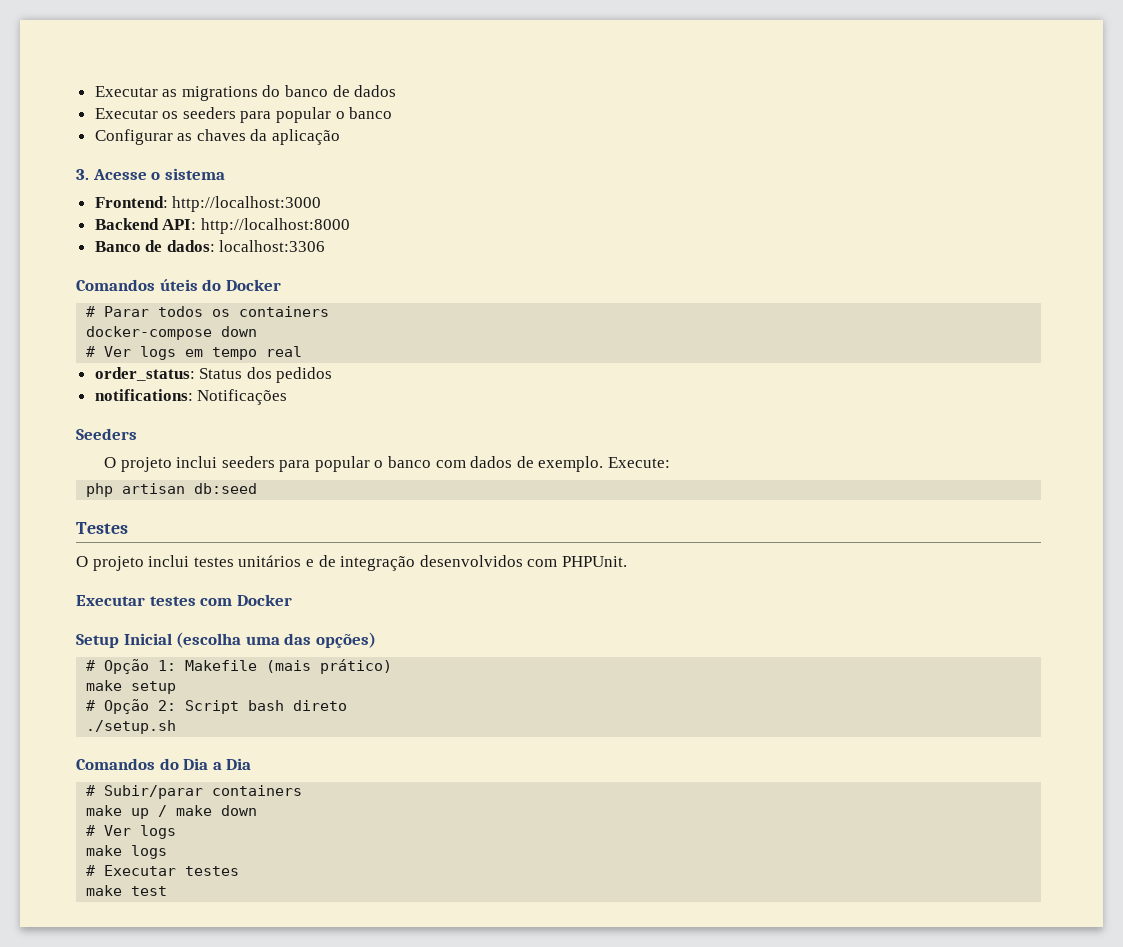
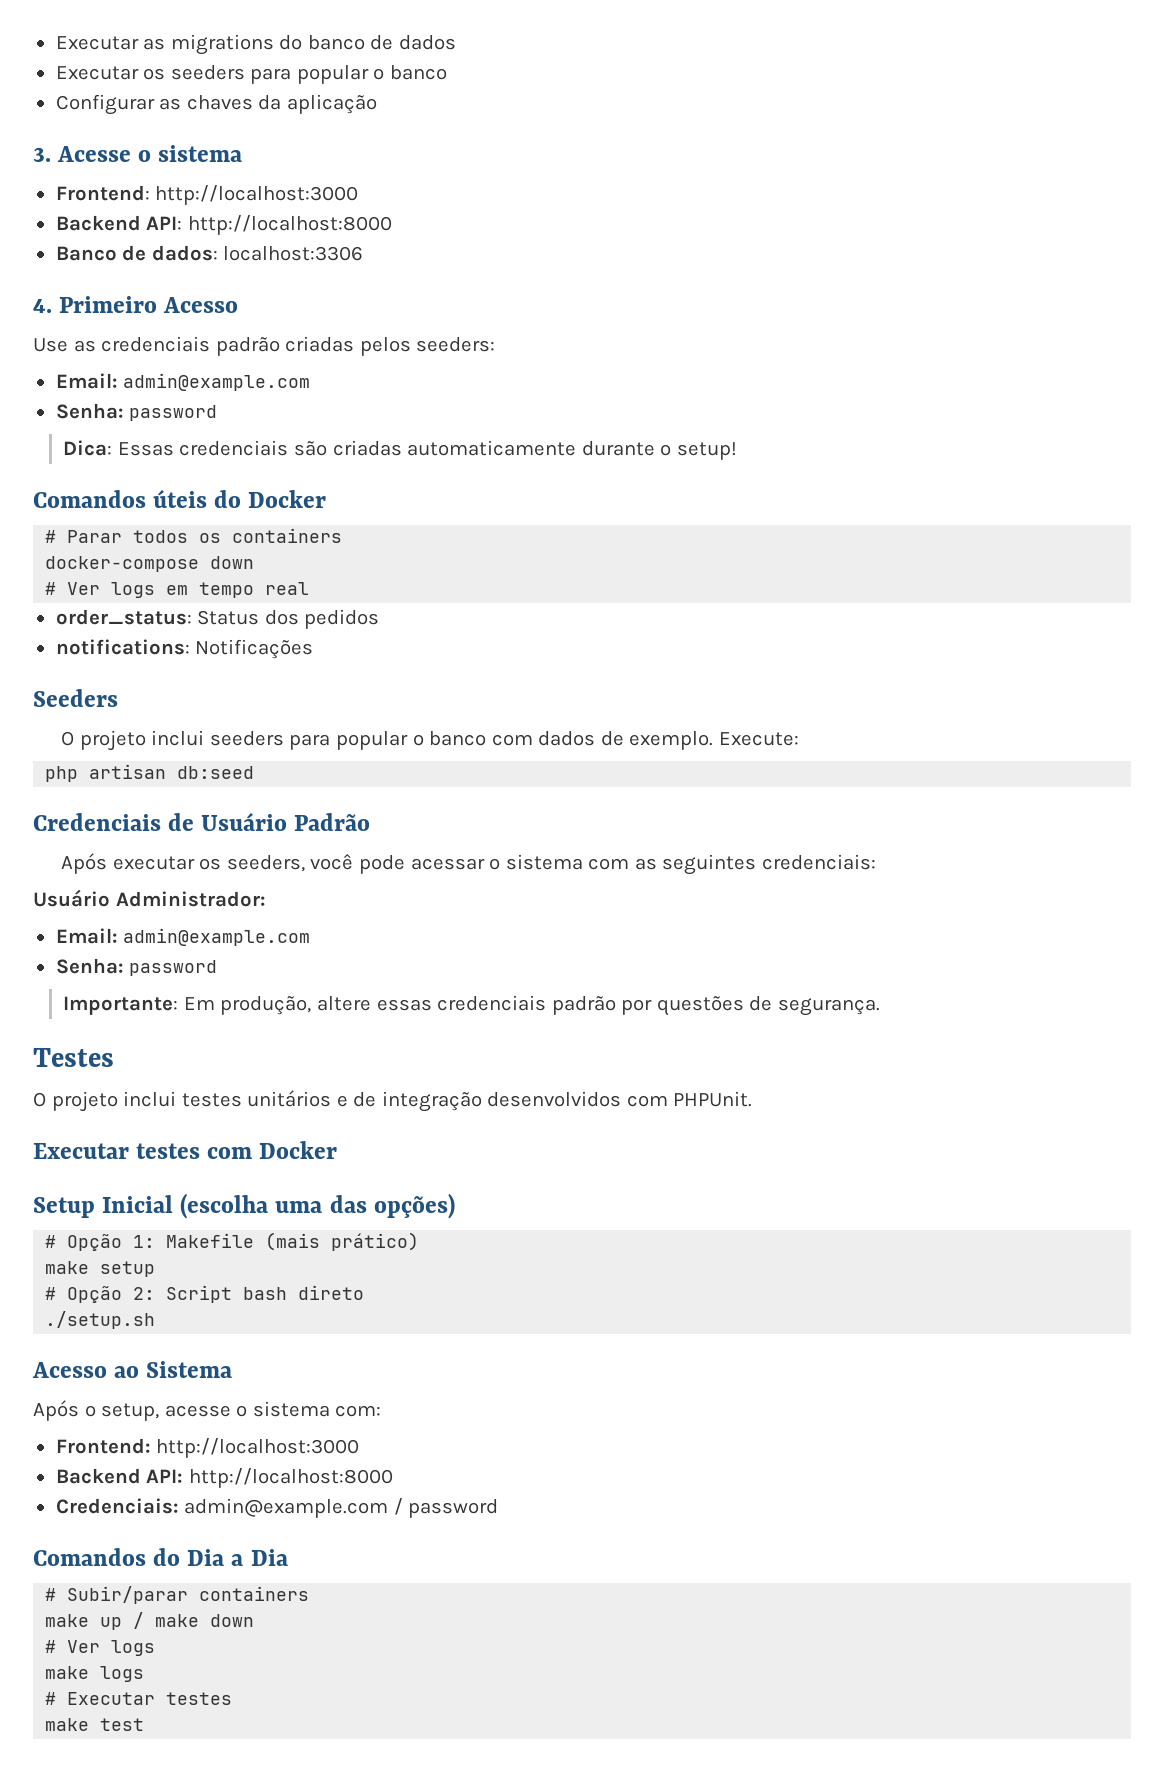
(326, 246) none -> [33,296,239,313] [33,336,496,356] [55,373,311,391] [55,403,218,421] [63,440,737,460] // 4. Primeiro Acesso // Use as credenciais padrão criadas pelos seeders: // Email: admin@example.com // Senha: password // Dica: Essas credenciais são criadas automaticamente durante o setup!
(258, 488) none -> [33,812,371,831] [61,853,876,875] [33,889,266,907] [55,928,311,946] [55,958,218,976] [63,995,880,1016] // Credenciais de Usuário Padrão // Após executar os seeders, você pode acessar o sistema com as seguintes credenciais: // Usuário Administrador: // Email: admin@example.com // Senha: password // Importante: Em produção, altere essas credenciais padrão por questões de segurança.
(177, 727) none -> [32,1361,233,1378] [33,1400,382,1421] [55,1438,360,1458] [55,1468,393,1488] [55,1498,499,1518] // Acesso ao Sistema // Após o setup, acesse o sistema com: // Frontend: http://localhost:3000 // Backend API: http://localhost:8000 // Credenciais: admin@example.com / password

